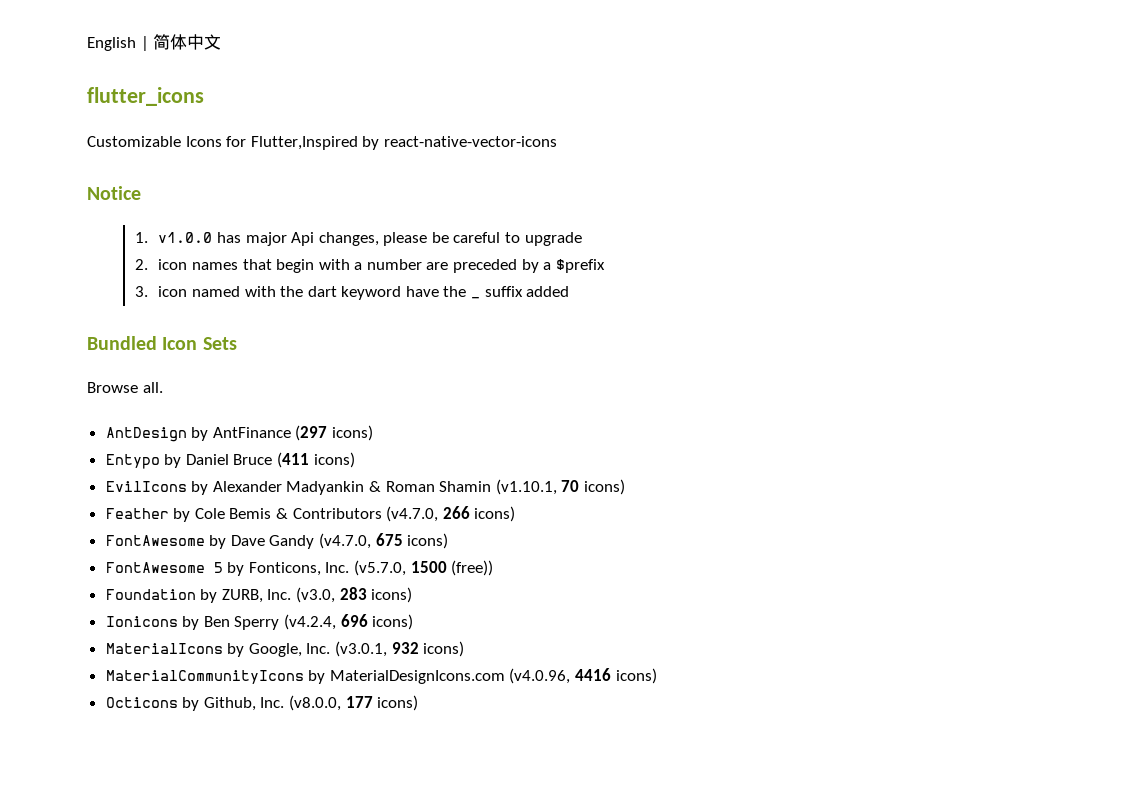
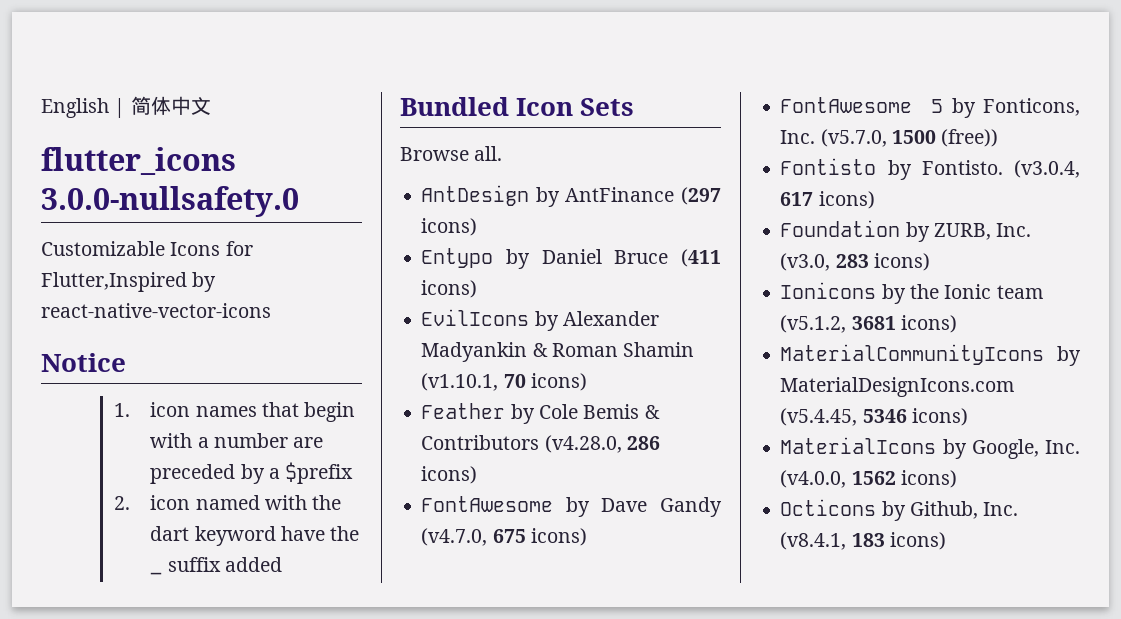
(204, 96) none -> [41,186,299,217] 3.0.0-nullsafety.0
[158,232,582,246] [134,259,148,270] v1.0.0 has major Api changes, please be careful to upgrade // 2. -> (130, 410) none
[134,286,148,297] 3. -> [113,496,130,510] 2.
[386,506,470,522] (v4.7.0, 266 -> [544,435,660,453] (v4.28.0, 286
(494, 568) none -> [780,158,1080,180] [780,191,875,209] // Fontisto by Fontisto. (v3.0.4, 617 icons)
[203,614,368,630] Ben Sperry (v4.2.4, 696 -> [909,284,1043,299] [780,315,957,333] [780,344,1081,366] [780,377,1015,397] [780,408,907,426] the Ionic team (v5.1.2, 3681 icons) // MaterialCommunityIcons by MaterialDesignIcons.com (v5.4.45, 5346
[335,641,465,657] [105,668,612,684] (v3.0.1, 932 icons) // MaterialCommunityIcons by MaterialDesignIcons.com (v4.0.96, 4416 -> [780,470,896,488] (v4.0.0, 1562
[289,695,373,711] (v8.0.0, 177 -> [780,532,885,550] (v8.4.1, 183

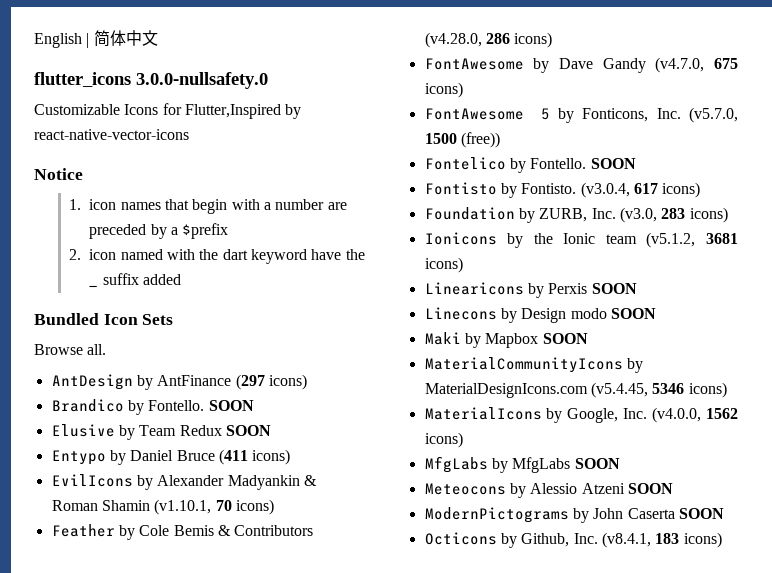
(478, 227) none -> [51,399,254,415] [51,424,271,440] // Brandico by Fontello. SOON // Elusive by Team Redux SOON
(999, 138) none -> [424,157,636,173] // Fontelico by Fontello. SOON
(957, 324) none -> [424,282,637,298] [424,307,656,323] [424,332,588,348] // Linearicons by Perxis SOON // Linecons by Design modo SOON // Maki by Mapbox SOON
(957, 479) none -> [424,456,620,473] [424,483,673,498] [424,507,724,523] // MfgLabs by MfgLabs SOON // Meteocons by Alessio Atzeni SOON // ModernPictograms by John Caserta SOON

